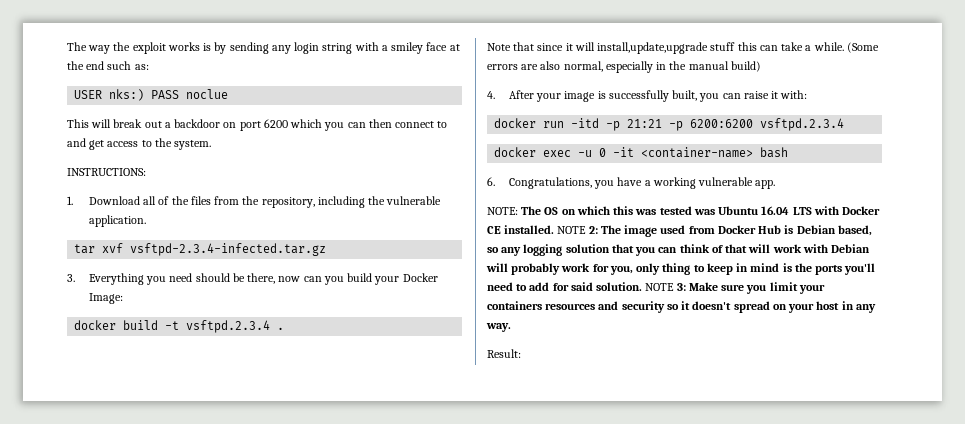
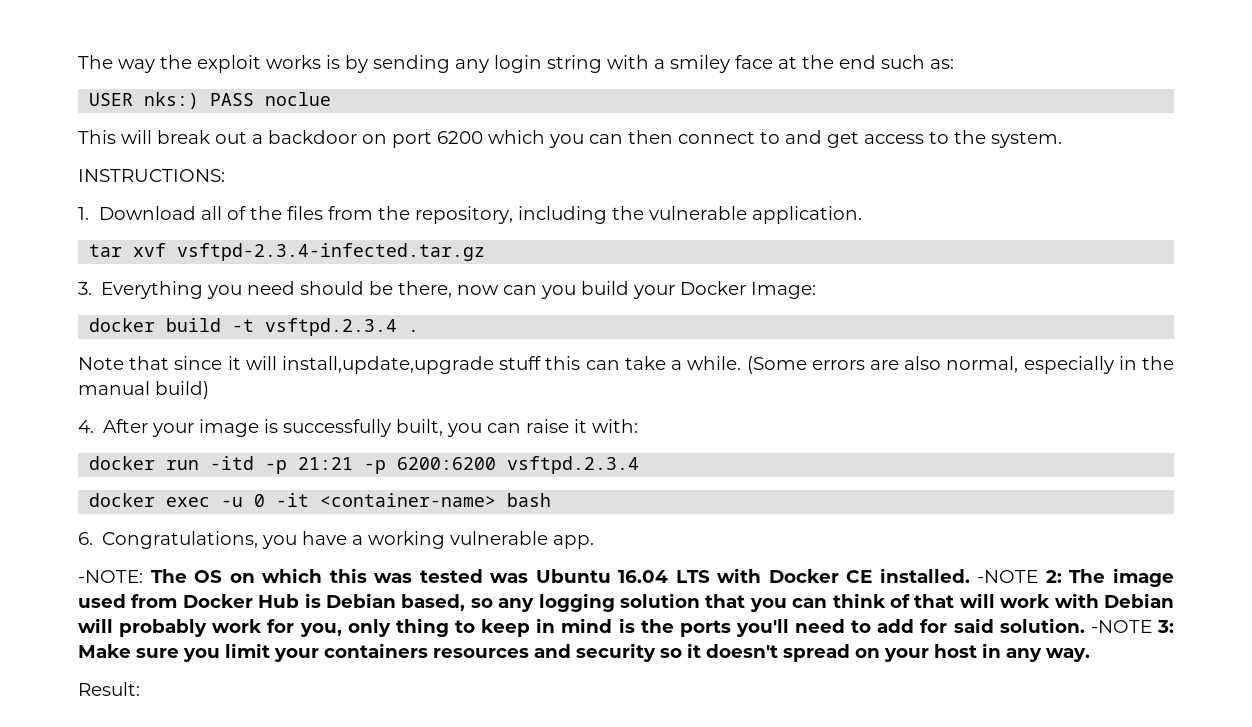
[487,207,518,215] NOTE: -> [78,570,143,583] -NOTE:
[557,226,587,234] NOTE -> [977,570,1039,583] -NOTE
[645,283,675,291] NOTE -> [1090,620,1152,633] -NOTE

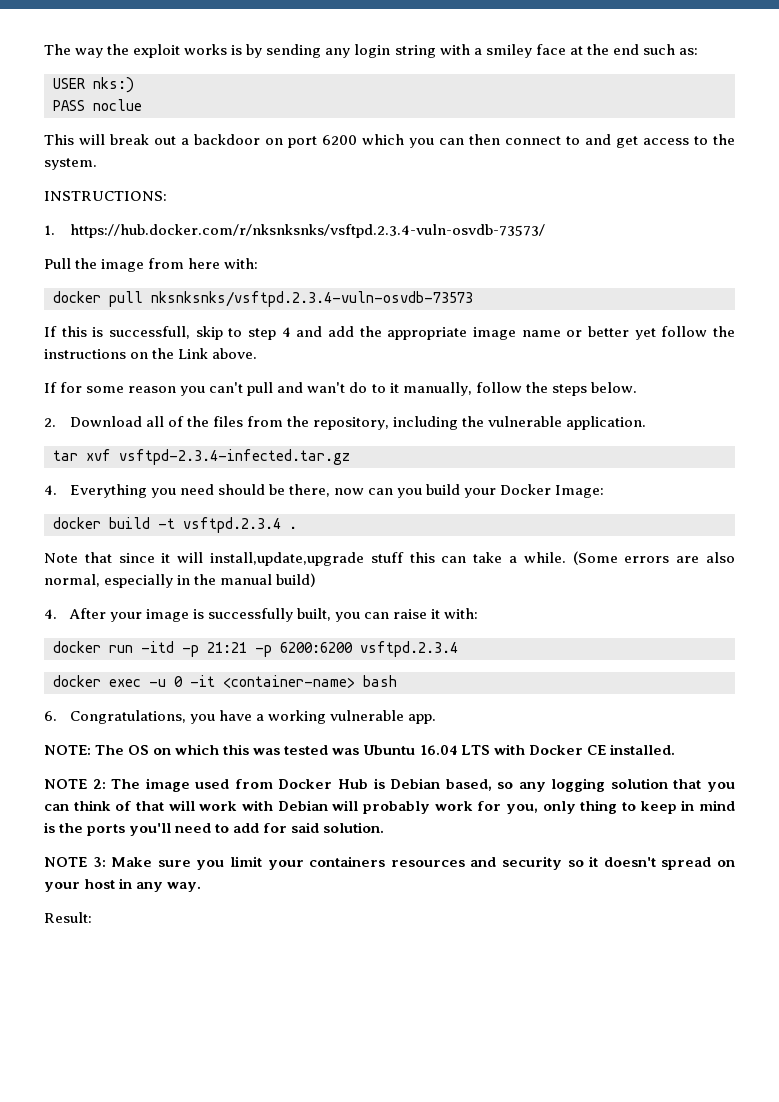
(200, 100) none -> (134, 85) //
(89, 213) none -> [69,224,545,238] [44,258,259,272] [53,291,473,307] [44,326,735,340] [44,348,258,359] [44,382,637,396] [44,418,56,427] https://hub.docker.com/r/nksnksnks/vsftpd.2.3.4-vuln-osvdb-73573/ // Pull the image from here with: // docker pull nksnksnks/vsftpd.2.3.4-vuln-osvdb-73573 // If this is successfull, skip to step 4 and add the appropriate image name or better yet follow the instructions on the Link above. // If for some reason you can't pull and wan't do to it manually, follow the steps below. // 2.
[78,282,92,295] 3. -> [44,485,57,495] 4.
[78,570,143,583] -NOTE: -> [44,745,91,755] NOTE:
[977,570,1039,583] -NOTE -> [44,779,87,789] // NOTE
[1090,620,1152,633] -NOTE -> [44,857,87,867] // NOTE

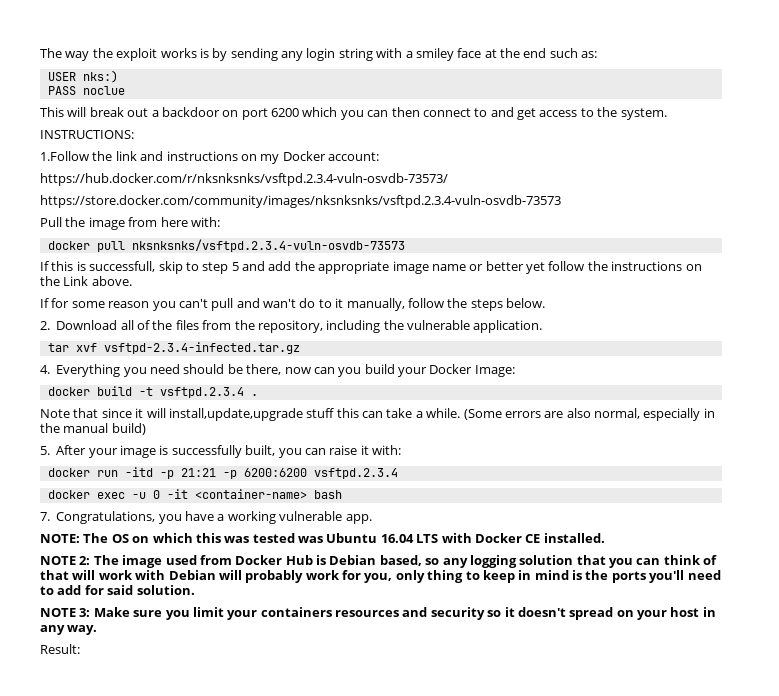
[44,225,55,235] 1. -> [40,151,379,164] 1.Follow the link and instructions on my Docker account: //
(545, 231) none -> [40,195,561,208] // https://store.docker.com/community/images/nksnksnks/vsftpd.2.3.4-vuln-osvdb-73573
[281,327,291,337] 4 -> [231,262,239,271] 5
[44,609,57,619] 4. -> [40,446,50,455] 5.
[44,711,57,721] 6. -> [40,512,50,521] 7.

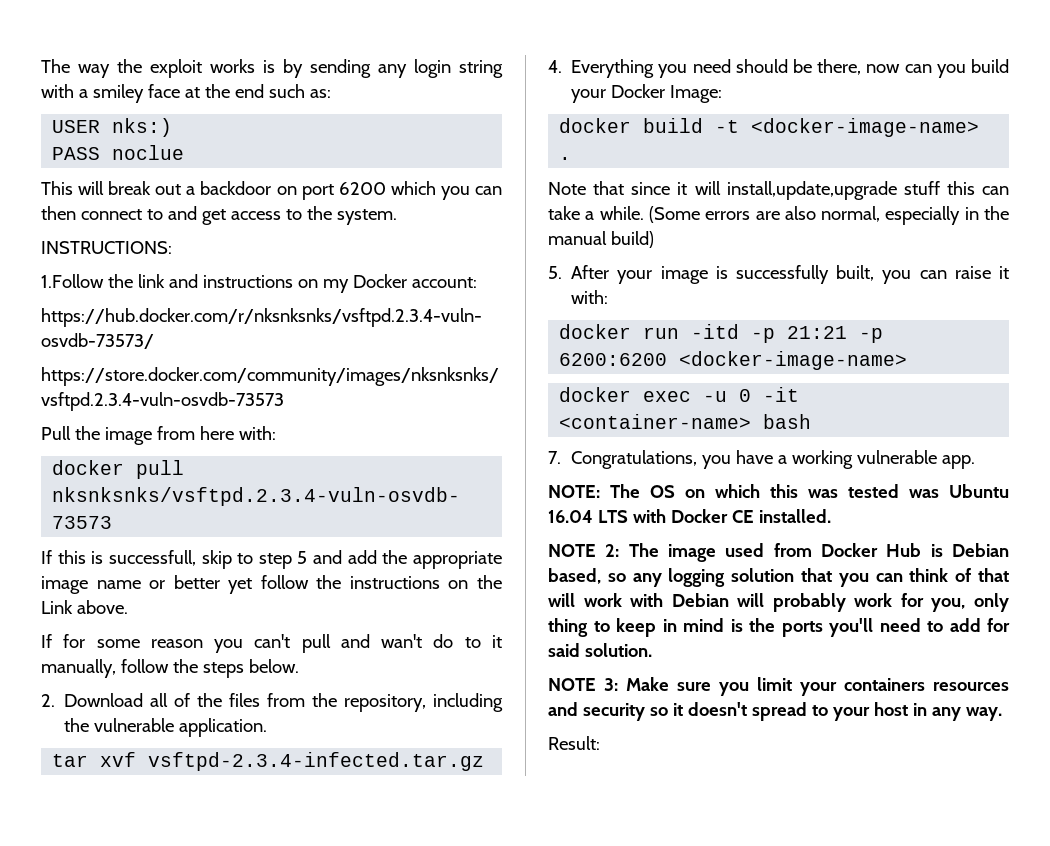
[159,387,244,398] vsftpd.2.3.4 -> [751,118,980,137] <docker-image-name>
[313,468,398,479] vsftpd.2.3.4 -> [679,351,908,370] <docker-image-name>
[616,610,634,617] on -> [811,705,828,716] to

